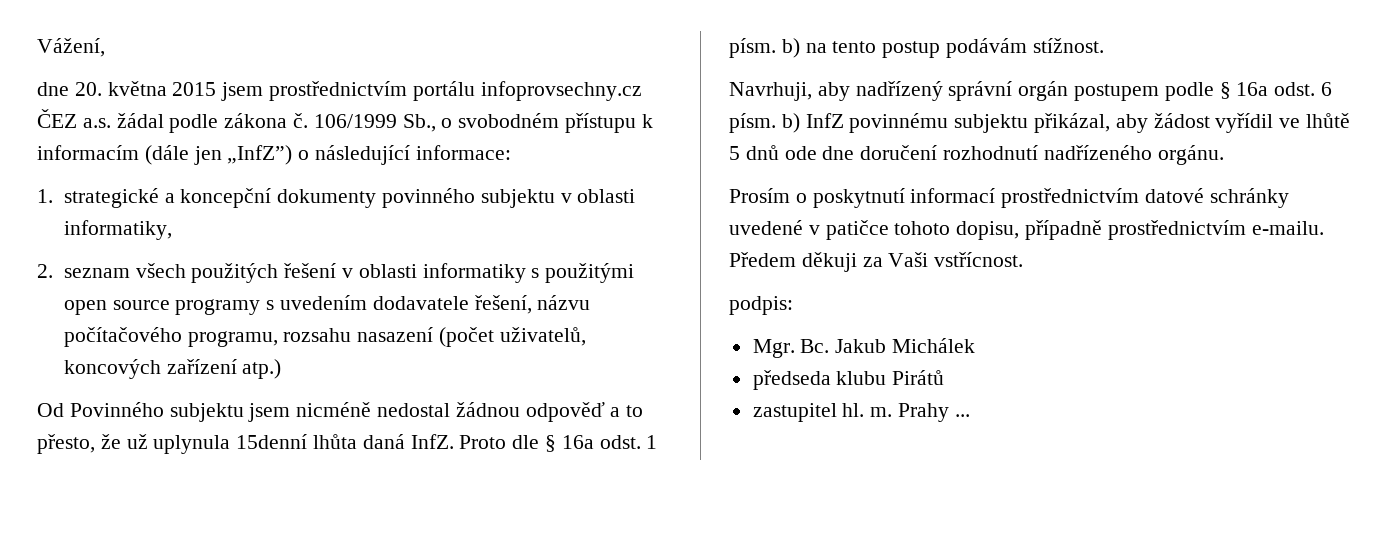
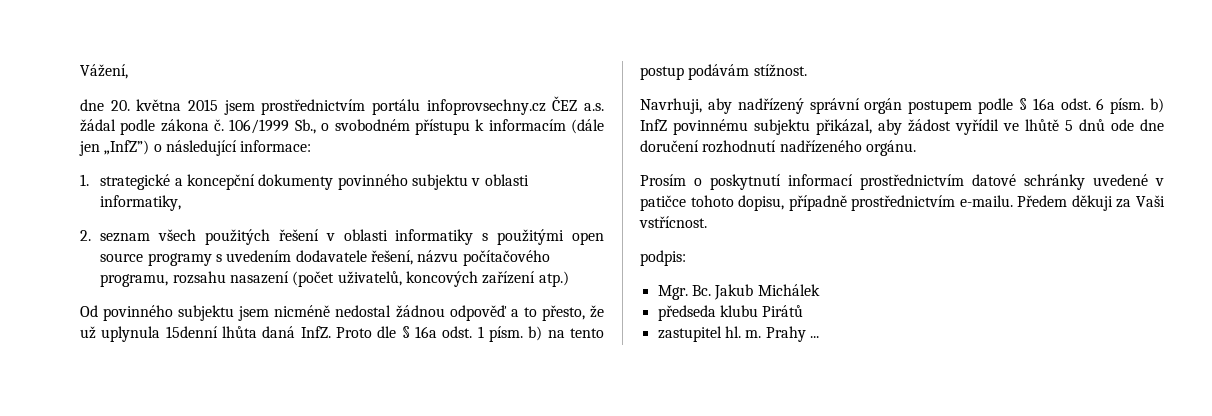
[69,402,164,417] Povinného -> [103,305,174,321] povinného

